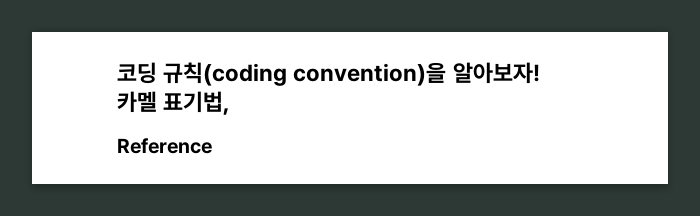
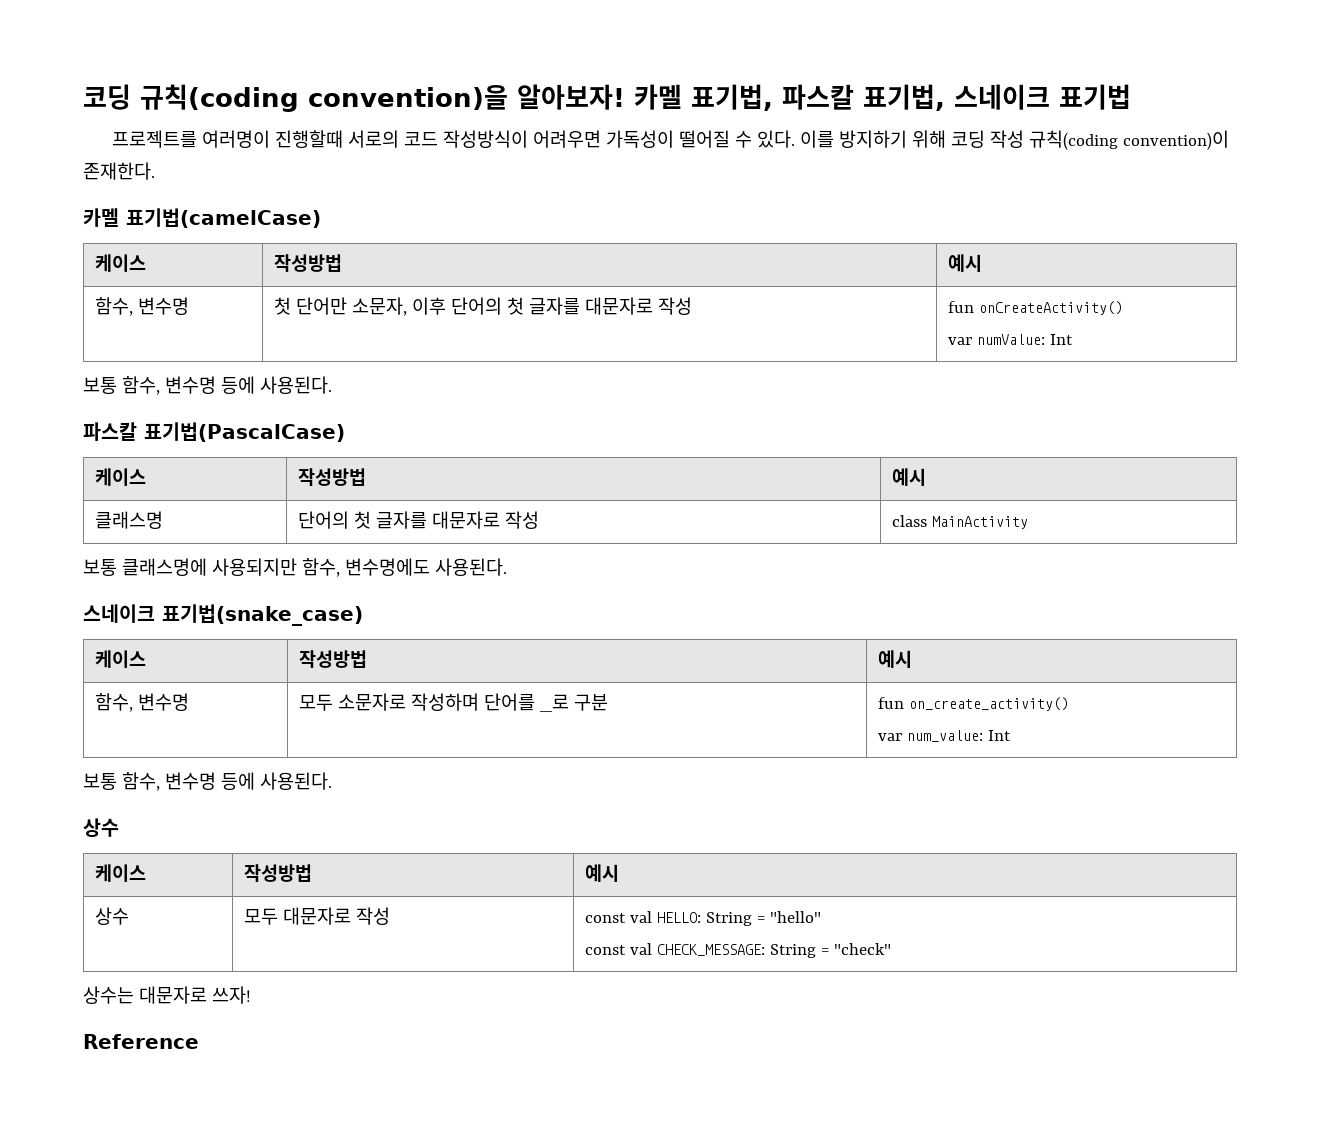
(231, 103) none -> [782,84,1131,111] [112,130,1230,150] [83,162,155,180] [83,208,321,228] [95,254,147,272] [274,254,343,272] [948,254,983,272] [95,297,190,316] [274,297,693,316] [948,301,1124,315] [948,334,1074,345] [83,376,332,395] [83,422,345,442] [95,468,147,486] [298,468,367,486] [892,468,927,486] [95,511,164,529] [298,511,540,529] [892,515,1029,529] [83,558,507,577] [83,604,363,626] [95,650,147,668] [299,650,368,668] [878,650,913,668] [95,693,190,712] [299,693,609,712] [878,697,1070,711] [878,730,1012,742] [83,772,332,791] [83,818,119,837] [95,864,147,882] [244,864,313,882] [585,864,620,882] [95,907,130,925] [244,907,391,925] [585,911,822,926] [585,943,892,958] [83,986,251,1004] 파스칼 표기법, 스네이크 표기법 // 프로젝트를 여러명이 진행할때 서로의 코드 작성방식이 어려우면 가독성이 떨어질 수 있다. 이를 방지하기 위해 코딩 작성 규칙(coding convention)이 존재한다. // 카멜 표기법(camelCase) // 케이스 | 작성방법 | 예시 // 함수, 변수명 | 첫 단어만 소문자, 이후 단어의 첫 글자를 대문자로 작성 | fun onCreateActivity() // var numValue: Int // 보통 함수, 변수명 등에 사용된다. // 파스칼 표기법(PascalCase) // 케이스 | 작성방법 | 예시 // 클래스명 | 단어의 첫 글자를 대문자로 작성 | class MainActivity // 보통 클래스명에 사용되지만 함수, 변수명에도 사용된다. // 스네이크 표기법(snake_case) // 케이스 | 작성방법 | 예시 // 함수, 변수명 | 모두 소문자로 작성하며 단어를 _로 구분 | fun on_create_activity() // var num_value: Int // 보통 함수, 변수명 등에 사용된다. // 상수 // 케이스 | 작성방법 | 예시 // 상수 | 모두 대문자로 작성 | const val HELLO: String = "hello" // const val CHECK_MESSAGE: String = "check" // 상수는 대문자로 쓰자!

